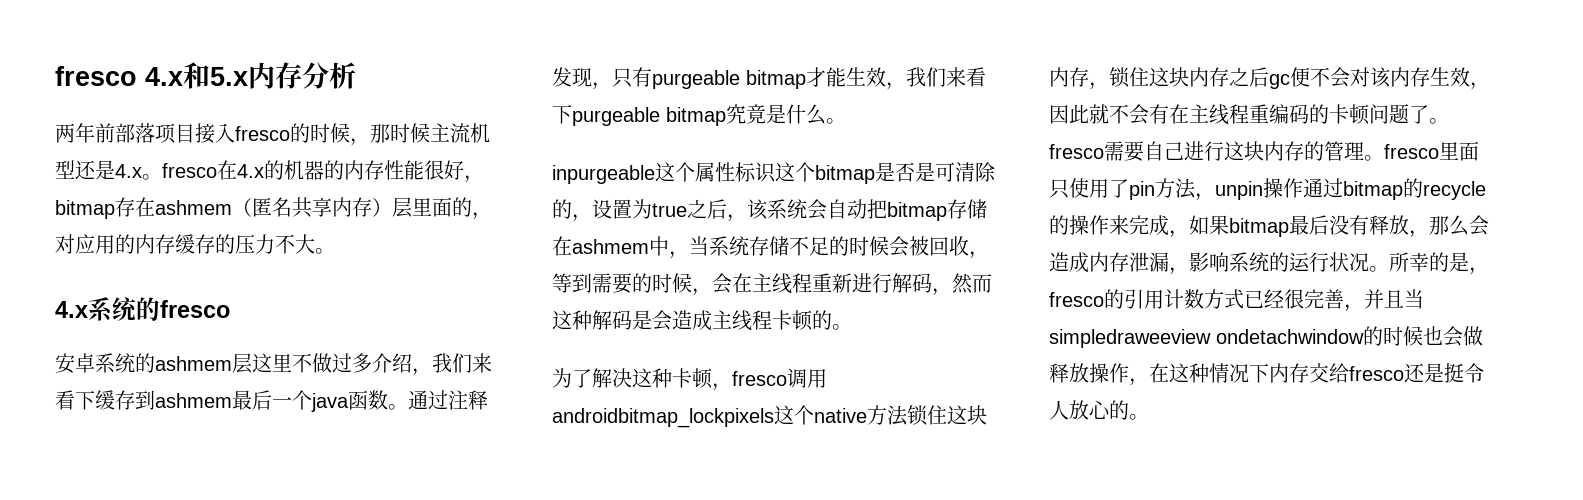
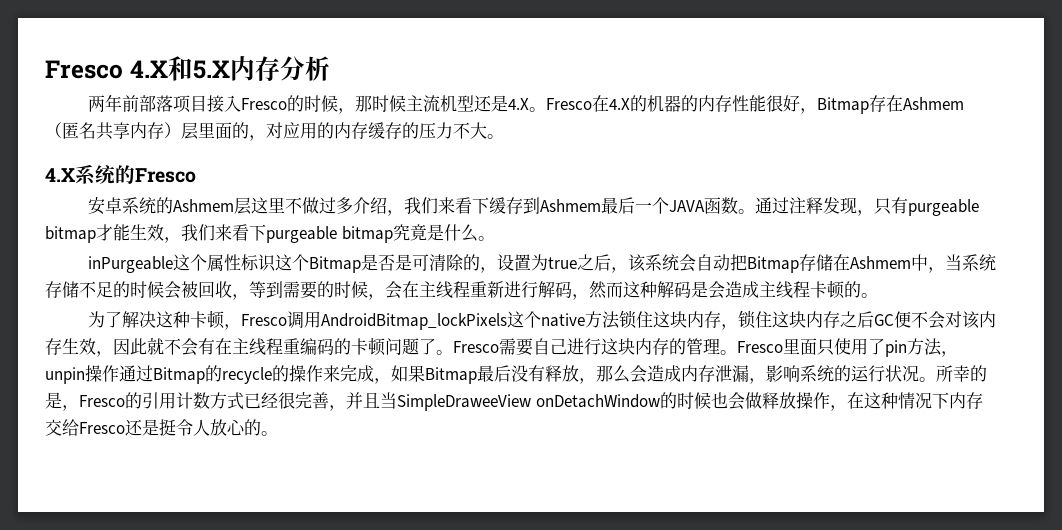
[55,62,248,89] fresco 4.x和5.x -> [45,56,230,81] Fresco 4.X和5.X
[235,126,290,141] fresco -> [240,98,287,110] Fresco
[115,160,264,180] 4.x。fresco在4.x -> [507,95,630,112] 4.X。Fresco在4.X
[55,197,232,219] bitmap存在ashmem -> [816,95,964,114] Bitmap存在Ashmem
[55,297,230,322] 4.x系统的fresco -> [45,164,196,185] 4.X系统的Fresco
[155,356,232,371] ashmem -> [172,199,234,212] Ashmem
[155,393,232,408] ashmem -> [539,199,601,212] Ashmem
[311,393,349,412] java -> [668,200,705,212] JAVA
[552,165,655,184] inpurgeable -> [87,256,173,273] inPurgeable
[815,165,875,184] bitmap -> [308,256,361,273] Bitmap
[887,199,987,221] [552,236,649,256] bitmap存储在ashmem -> [746,254,911,273] Bitmap存储在Ashmem
[732,368,827,388] [552,408,774,428] fresco调用androidbitmap_lockpixels -> [240,311,507,330] Fresco调用AndroidBitmap_lockPixels
[1269,74,1290,89] gc -> [873,314,894,326] GC
[1049,144,1104,159] fresco -> [453,341,499,353] Fresco
[1384,144,1439,159] fresco -> [737,341,783,353] Fresco
[1343,181,1403,200] bitmap -> [153,367,205,384] Bitmap
[1229,218,1289,237] bitmap -> [425,367,477,384] Bitmap
[1049,292,1104,307] fresco -> [79,395,125,407] Fresco
[1049,329,1364,348] simpledraweeview ondetachwindow -> [397,394,660,411] SimpleDraweeView onDetachWindow
[1349,366,1404,381] fresco -> [79,422,125,434] Fresco

